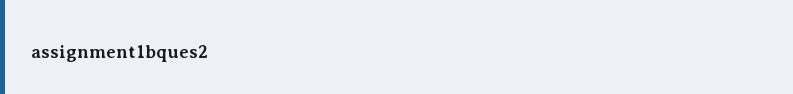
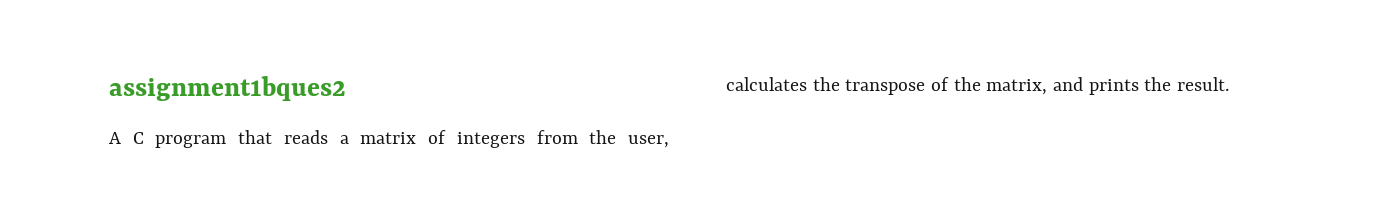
(208, 53) none -> [109,130,670,148] [726,77,1230,95] // A C program that reads a matrix of integers from the user, calculates the transpose of the matrix, and prints the result.

